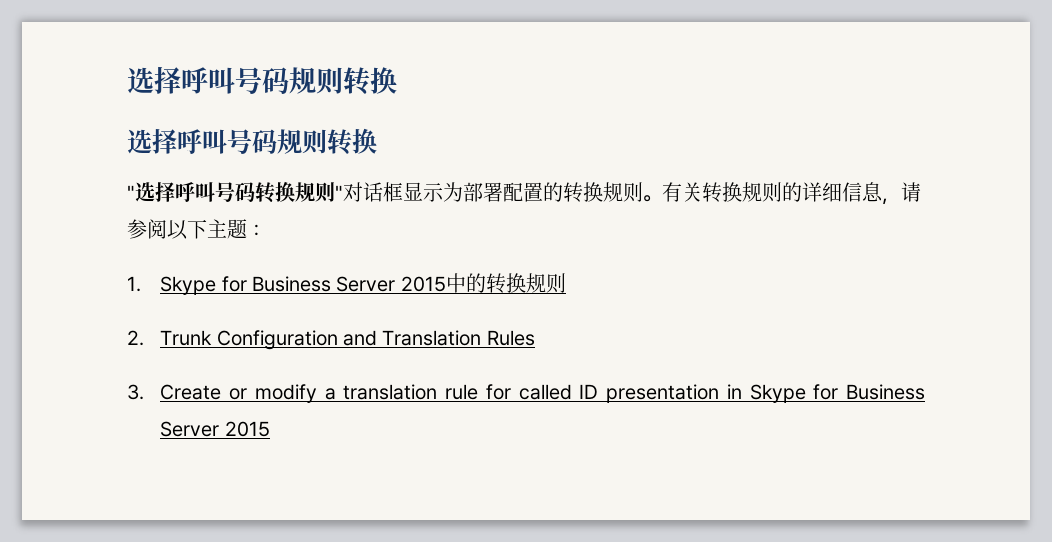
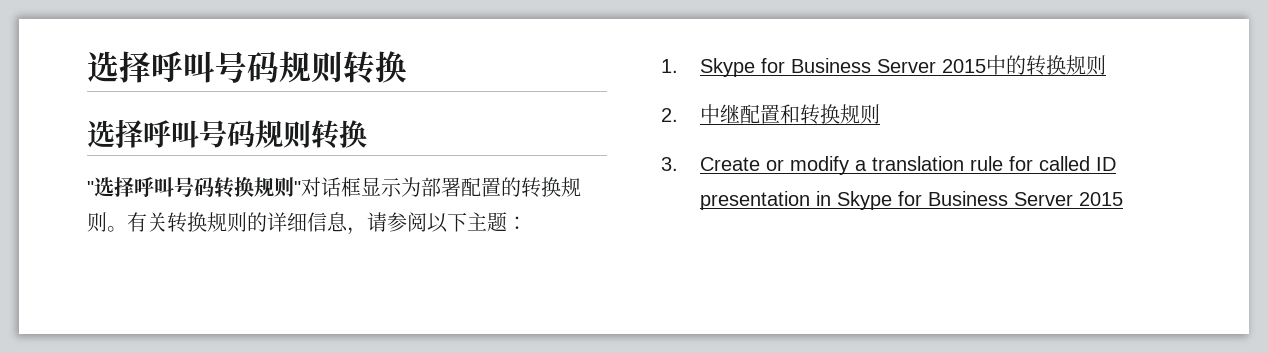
[160,330,535,350] Trunk Configuration and Translation Rules -> [700,104,881,125] 中继配置和转换规则

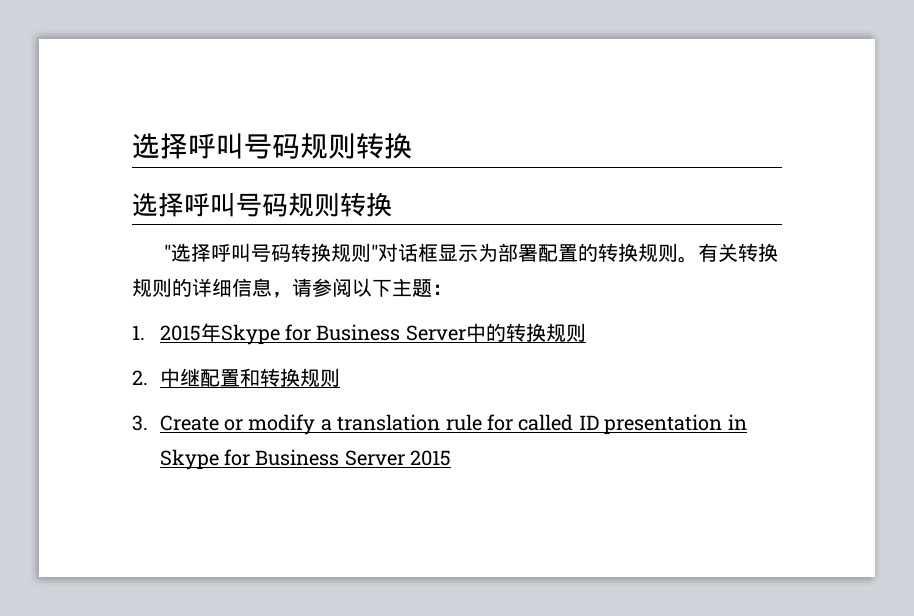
[700,58,987,77] Skype for Business Server 2015 -> [159,323,466,345] 2015年Skype for Business Server

